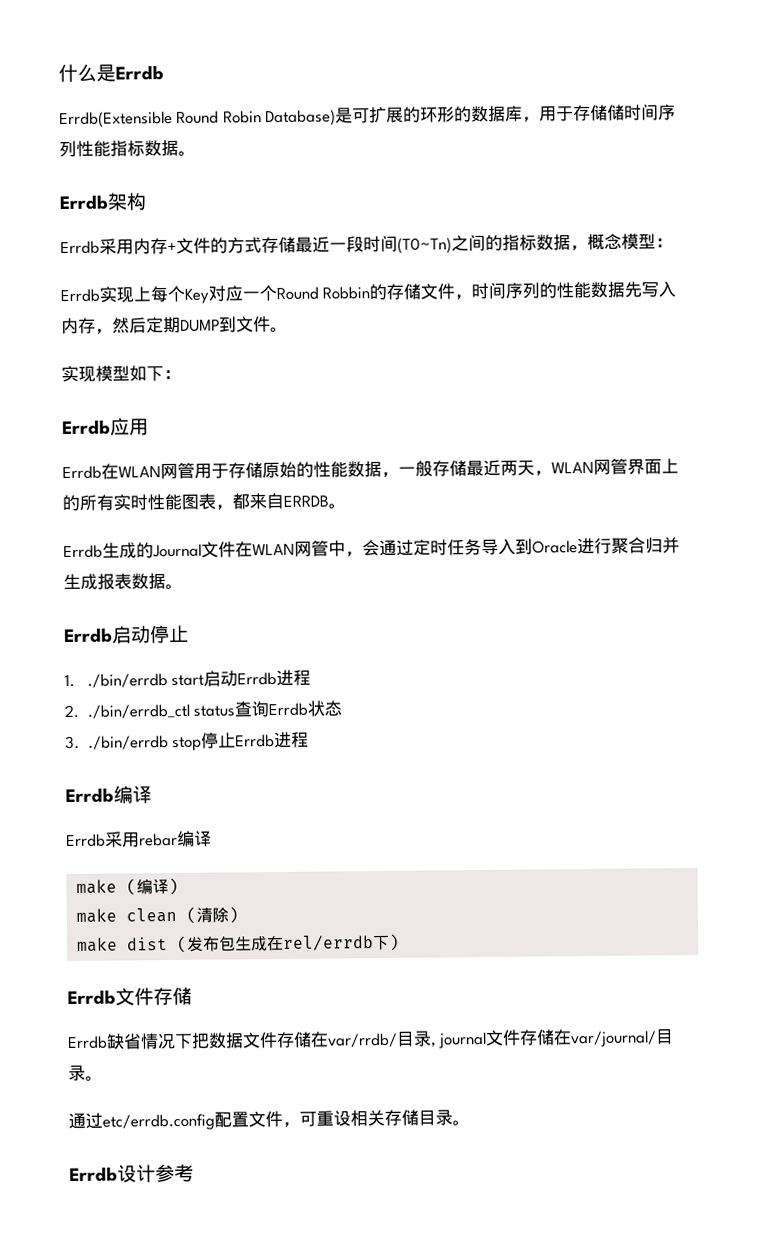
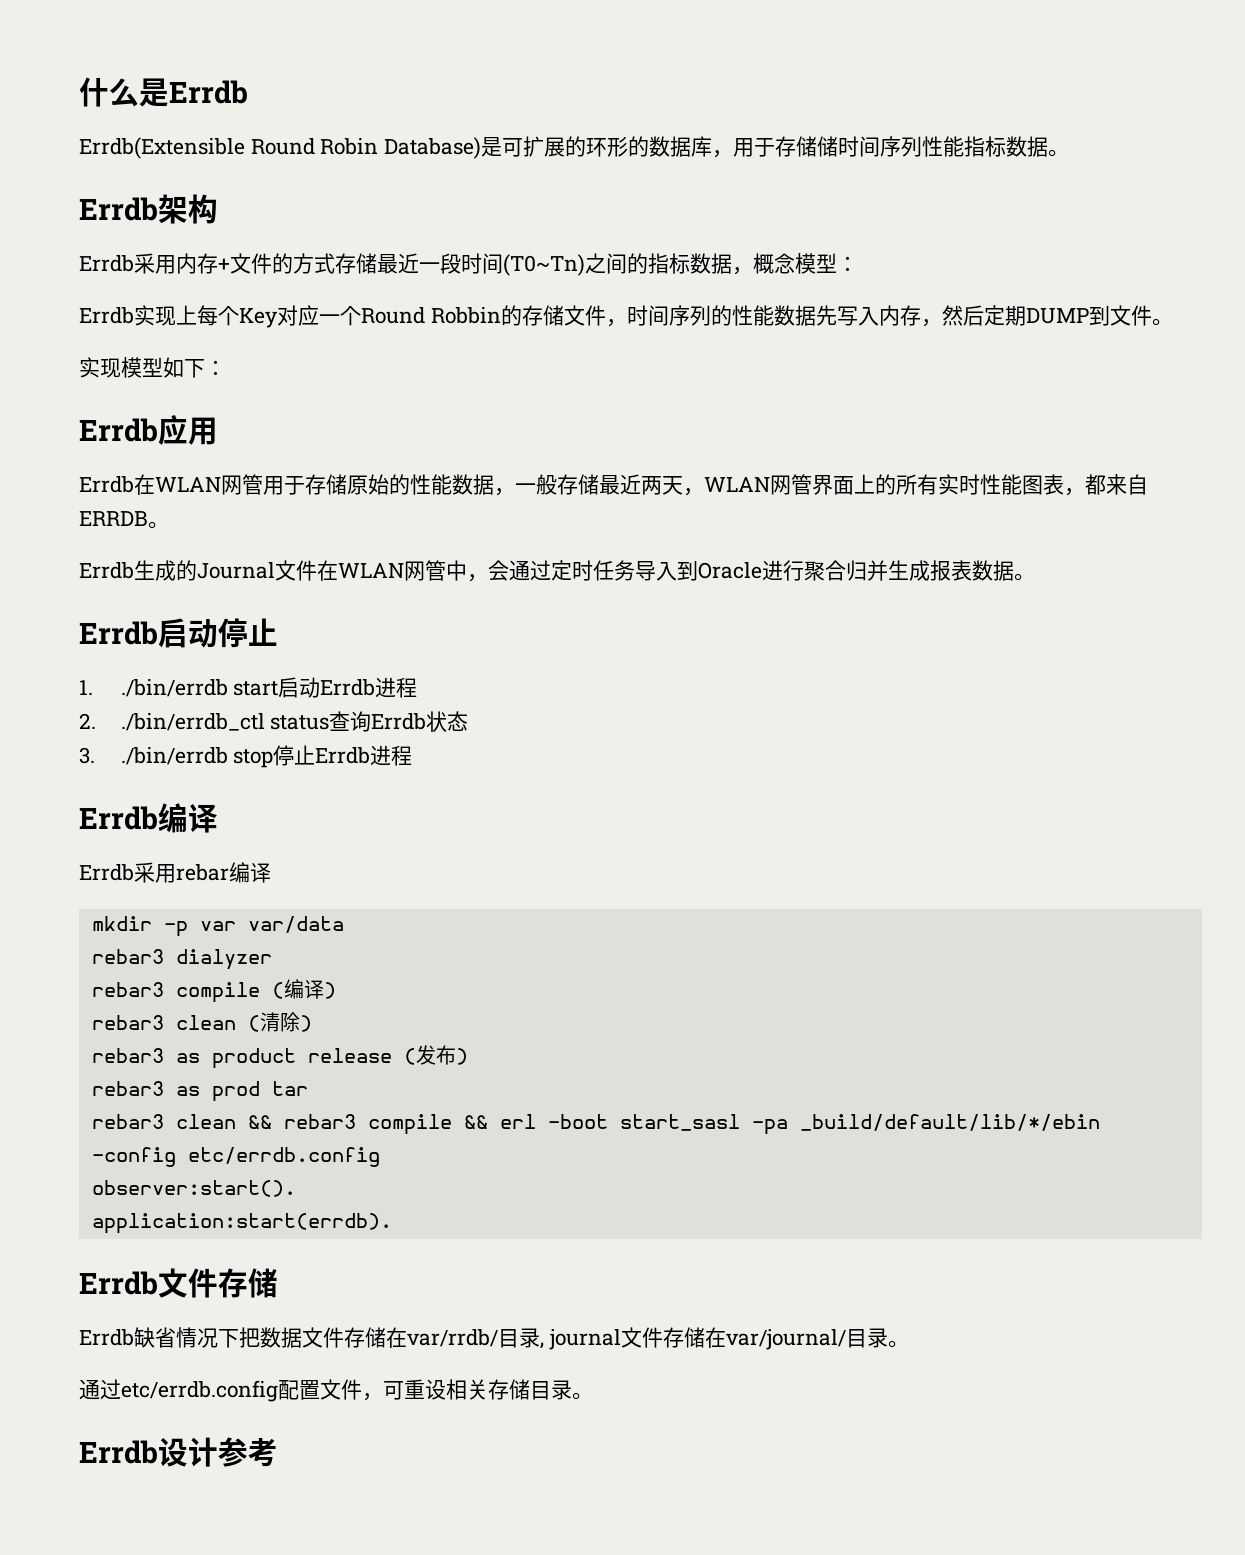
[75,879,117,894] make -> [91,916,344,937] [91,949,272,970] [91,982,260,1003] mkdir -p var var/data // rebar3 dialyzer // rebar3 compile
[75,908,117,923] make -> [91,1015,164,1030] rebar3
[76,933,400,953] make dist (发布包生成在rel/errdb下) -> [91,1045,468,1069] [91,1081,308,1102] [91,1114,1100,1135] [91,1147,380,1167] [91,1180,296,1197] [91,1213,392,1234] rebar3 as product release (发布) // rebar3 as prod tar // rebar3 clean && rebar3 compile && erl -boot start_sasl -pa _build/default/lib/*/ebin -config etc/errdb.config // observer:start(). // application:start(errdb).

